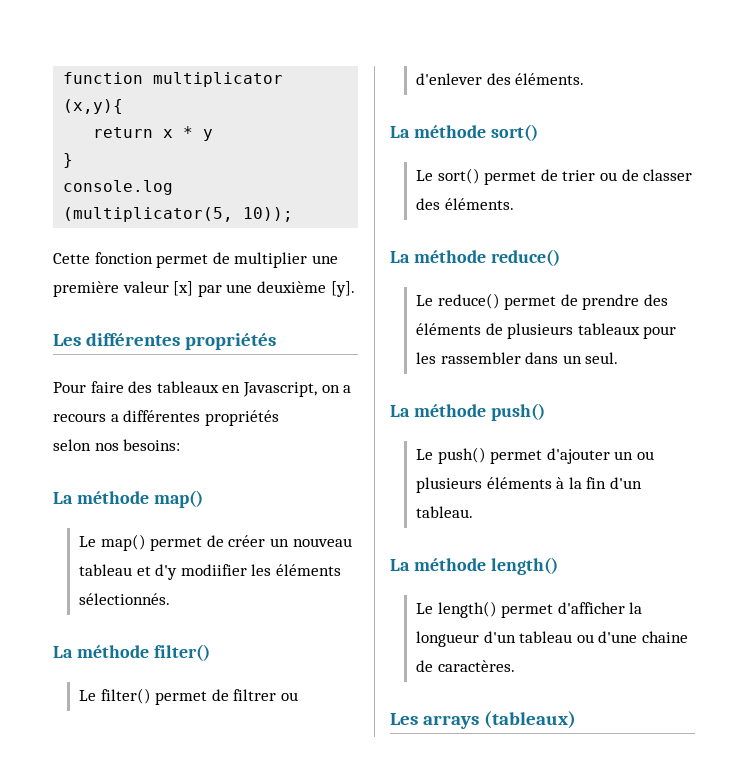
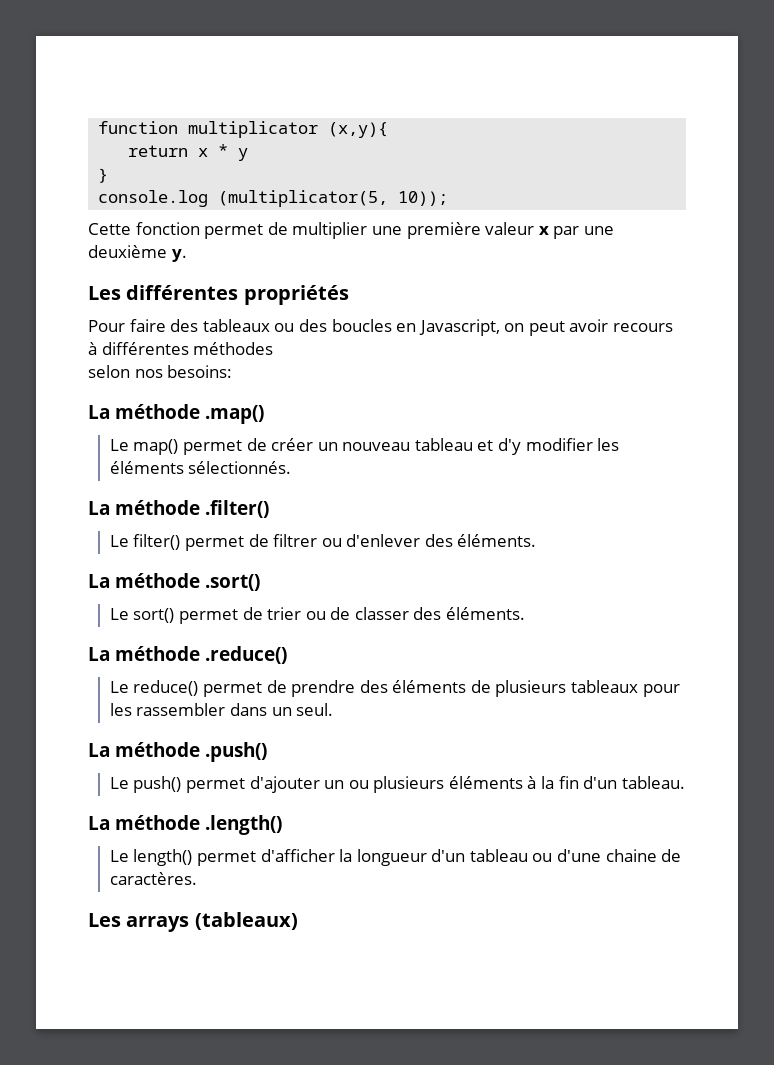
[173,281,194,296] [x] -> [538,226,549,235] x
[330,281,355,297] [y]. -> [171,249,187,262] y.
[222,382,352,397] [53,410,279,426] en Javascript, on a recours a différentes propriétés -> [274,319,674,336] [88,342,274,355] ou des boucles en Javascript, on peut avoir recours à différentes méthodes
[153,490,203,508] map() -> [205,405,264,424] .map()
[180,564,247,576] modiifier -> [525,438,593,451] modifier
[153,644,210,661] filter() -> [205,500,269,518] .filter()
[490,124,538,141] sort() -> [205,574,260,591] .sort()
[490,249,560,266] reduce() -> [205,646,287,664] .reduce()
[490,403,545,421] push() -> [205,742,267,762] .push()
[490,557,558,575] length() -> [205,815,282,835] .length()

